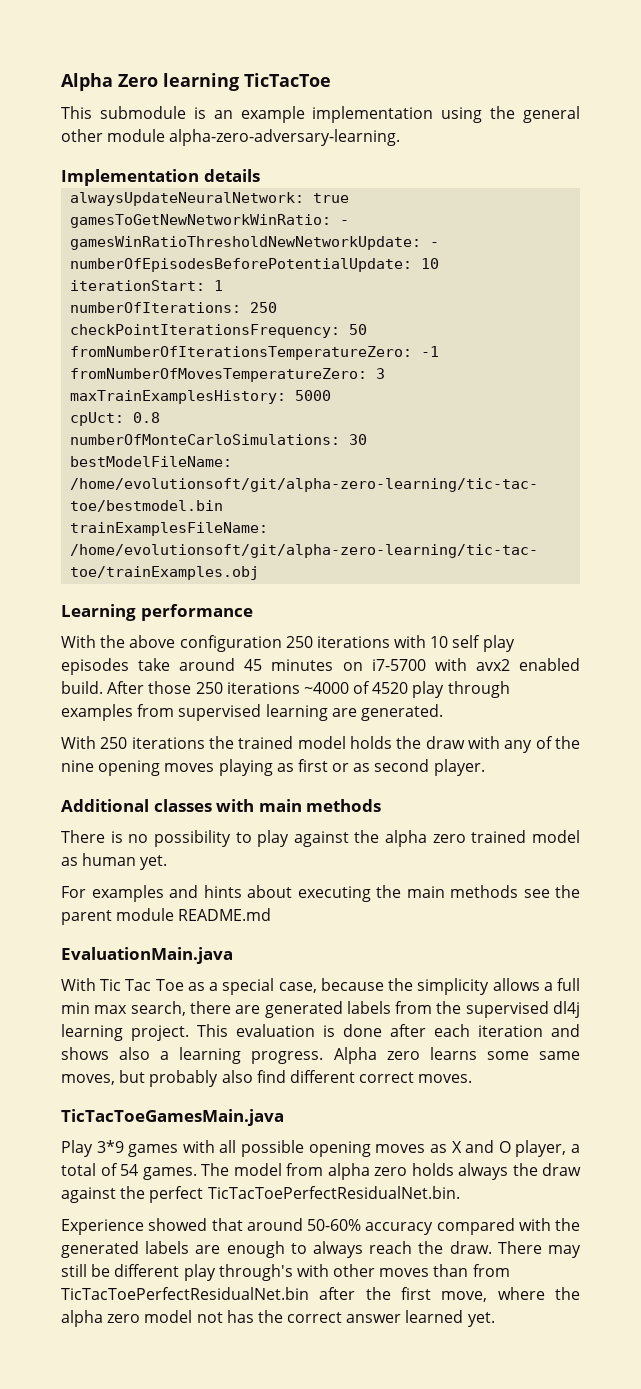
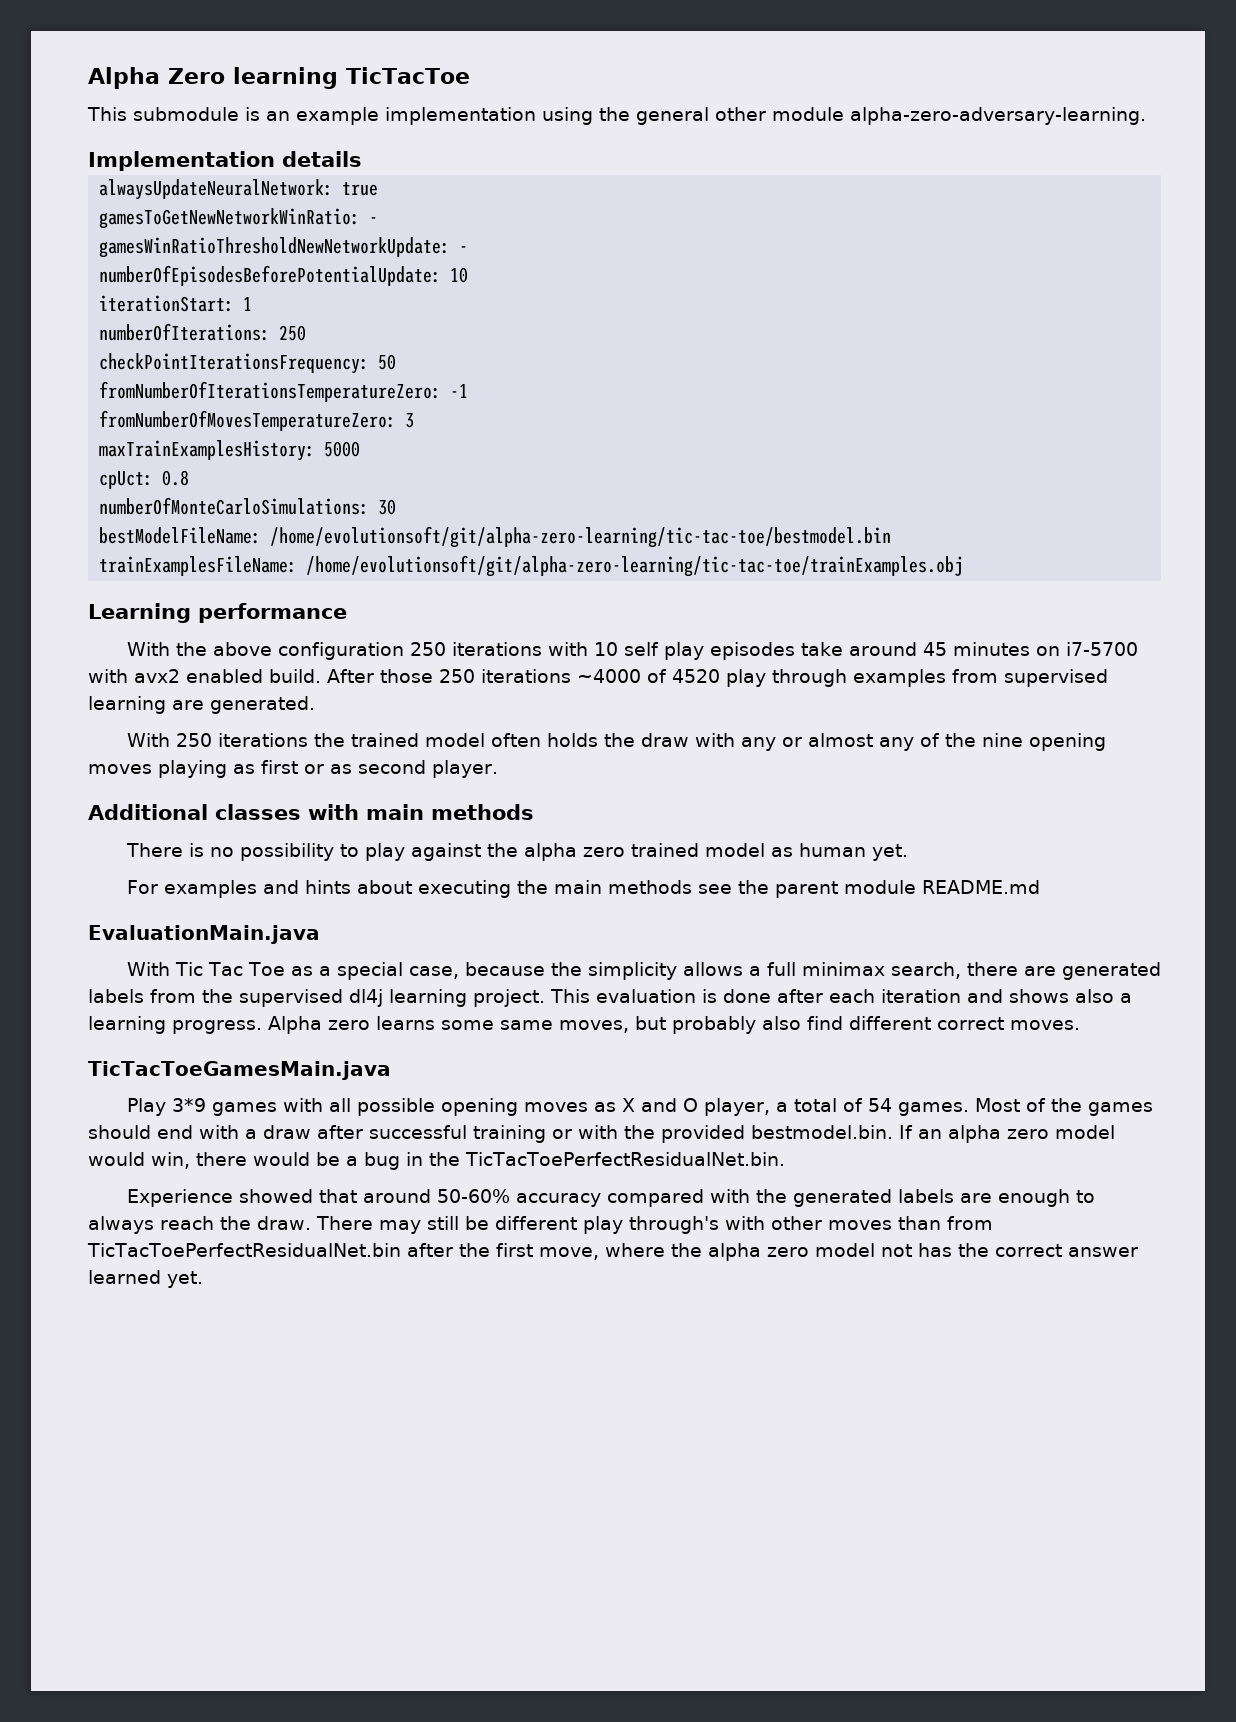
(346, 742) none -> [490,733,541,747] often
(533, 746) none -> [781,733,914,751] or almost any
[61,1002,128,1014] min max -> [801,962,885,976] minimax
[201,1163,581,1180] [61,1186,204,1203] The model from alpha zero holds always the draw against the perfect -> [974,1098,1153,1116] [88,1125,1115,1143] [88,1152,460,1170] Most of the games should end with a draw after successful training or with the provided bestmodel.bin. If an alpha zero model would win, there would be a bug in the

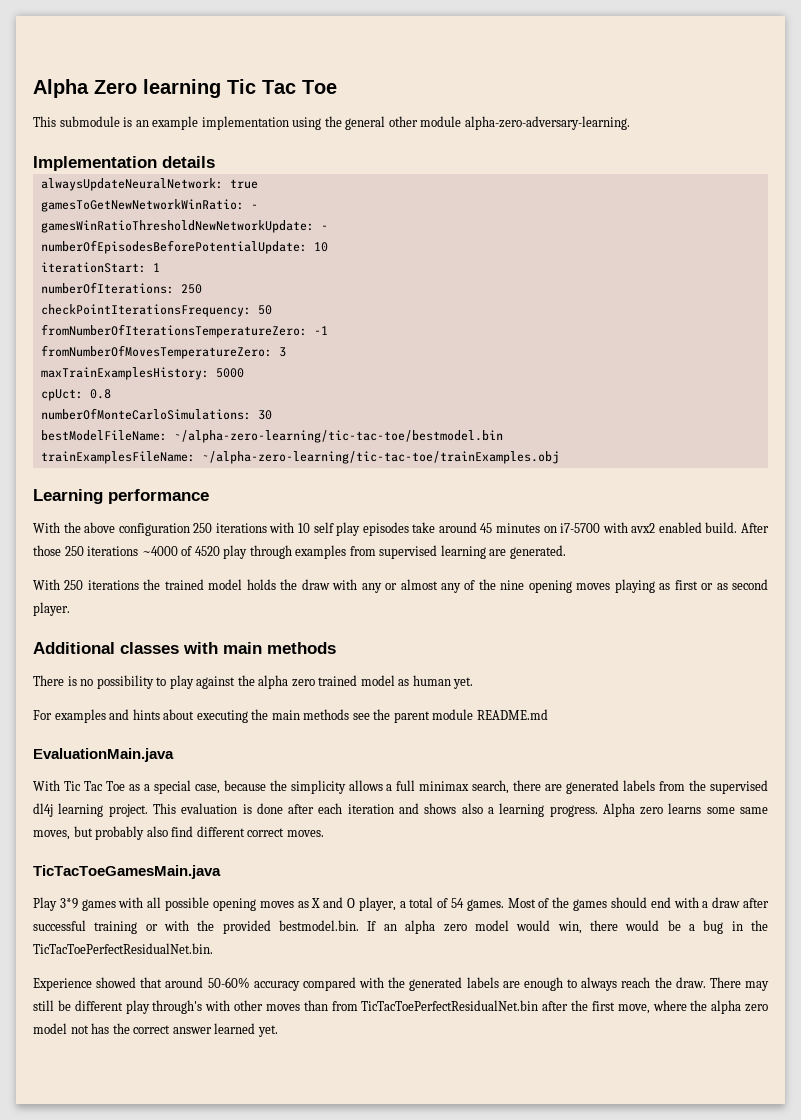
[346,67,470,84] TicTacToe -> [227,79,337,94] Tic Tac Toe
[270,526,892,548] /home/evolutionsoft/git/alpha-zero-learning/tic-tac-toe/bestmodel.bin -> [173,430,503,443] ~/alpha-zero-learning/tic-tac-toe/bestmodel.bin
[306,555,964,577] /home/evolutionsoft/git/alpha-zero-learning/tic-tac-toe/trainExamples.obj -> [201,451,559,464] ~/alpha-zero-learning/tic-tac-toe/trainExamples.obj
[490,733,541,747] often -> (243, 584) none

